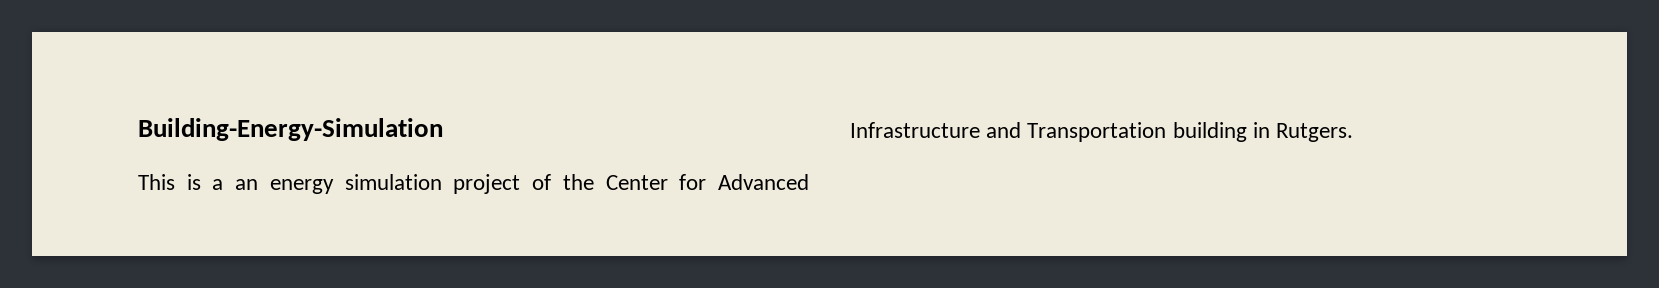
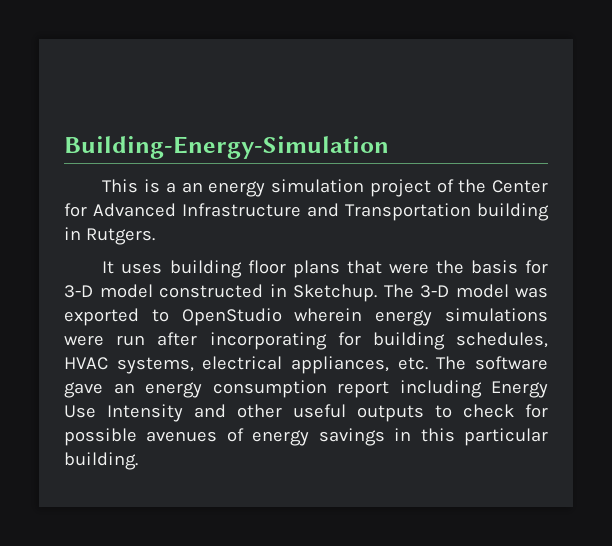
(1354, 132) none -> [102,260,549,278] [64,284,548,302] [64,308,548,326] [64,332,548,350] [64,356,548,374] [64,380,548,398] [64,404,548,422] [64,428,548,446] [64,452,138,470] // It uses building floor plans that were the basis for 3-D model constructed in Sketchup. The 3-D model was exported to OpenStudio wherein energy simulations were run after incorporating for building schedules, HVAC systems, electrical appliances, etc. The software gave an energy consumption report including Energy Use Intensity and other useful outputs to check for possible avenues of energy savings in this particular building.

